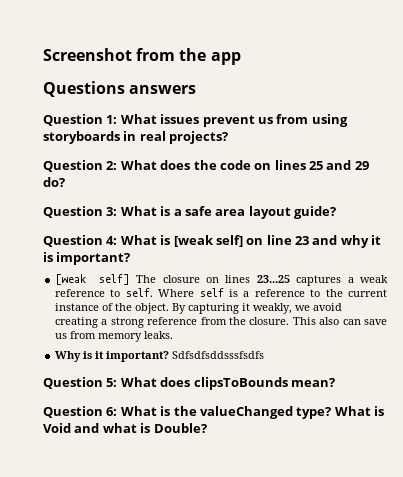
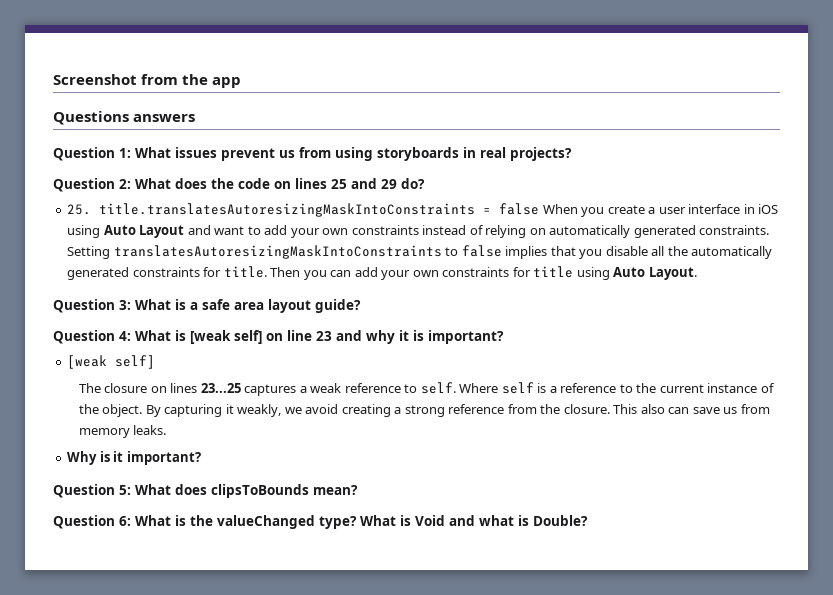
(65, 182) none -> [67,203,779,217] [67,225,770,238] [67,245,773,259] [67,266,697,280] // 25. title.translatesAutoresizingMaskIntoConstraints = false When you create a user interface in iOS using Auto Layout and want to add your own constraints instead of relying on automatically generated constraints. Setting translatesAutoresizingMaskIntoConstraints to false implies that you disable all the automatically generated constraints for title. Then you can add your own constraints for title using Auto Layout.
(130, 279) none -> (156, 362) //
[172,351,265,359] Sdfsdfsddsssfsdfs -> (201, 458) none

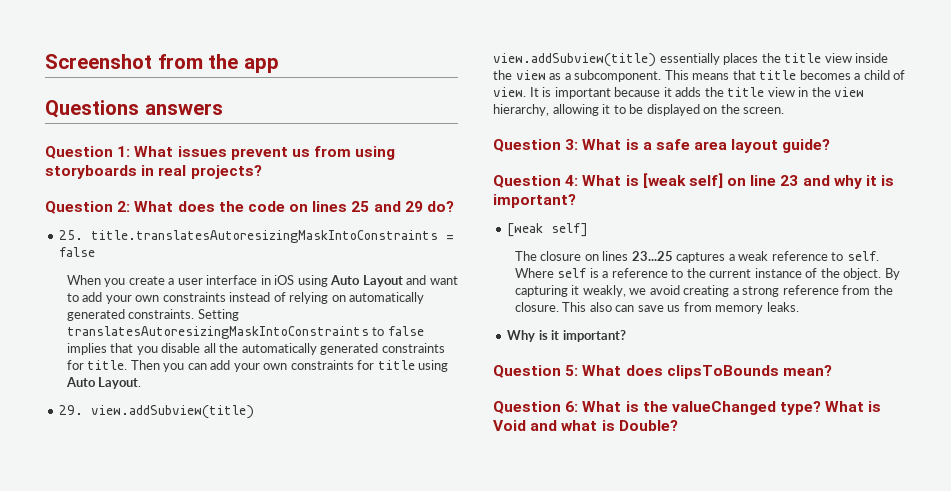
(540, 209) none -> (96, 252) //
(697, 273) none -> [59,405,255,419] [493,53,889,67] [493,70,906,82] [493,87,865,99] [493,104,785,116] // 29. view.addSubview(title) // view.addSubview(title) essentially places the title view inside the view as a subcomponent. This means that title becomes a child of view. It is important because it adds the title view in the view hierarchy, allowing it to be displayed on the screen.

